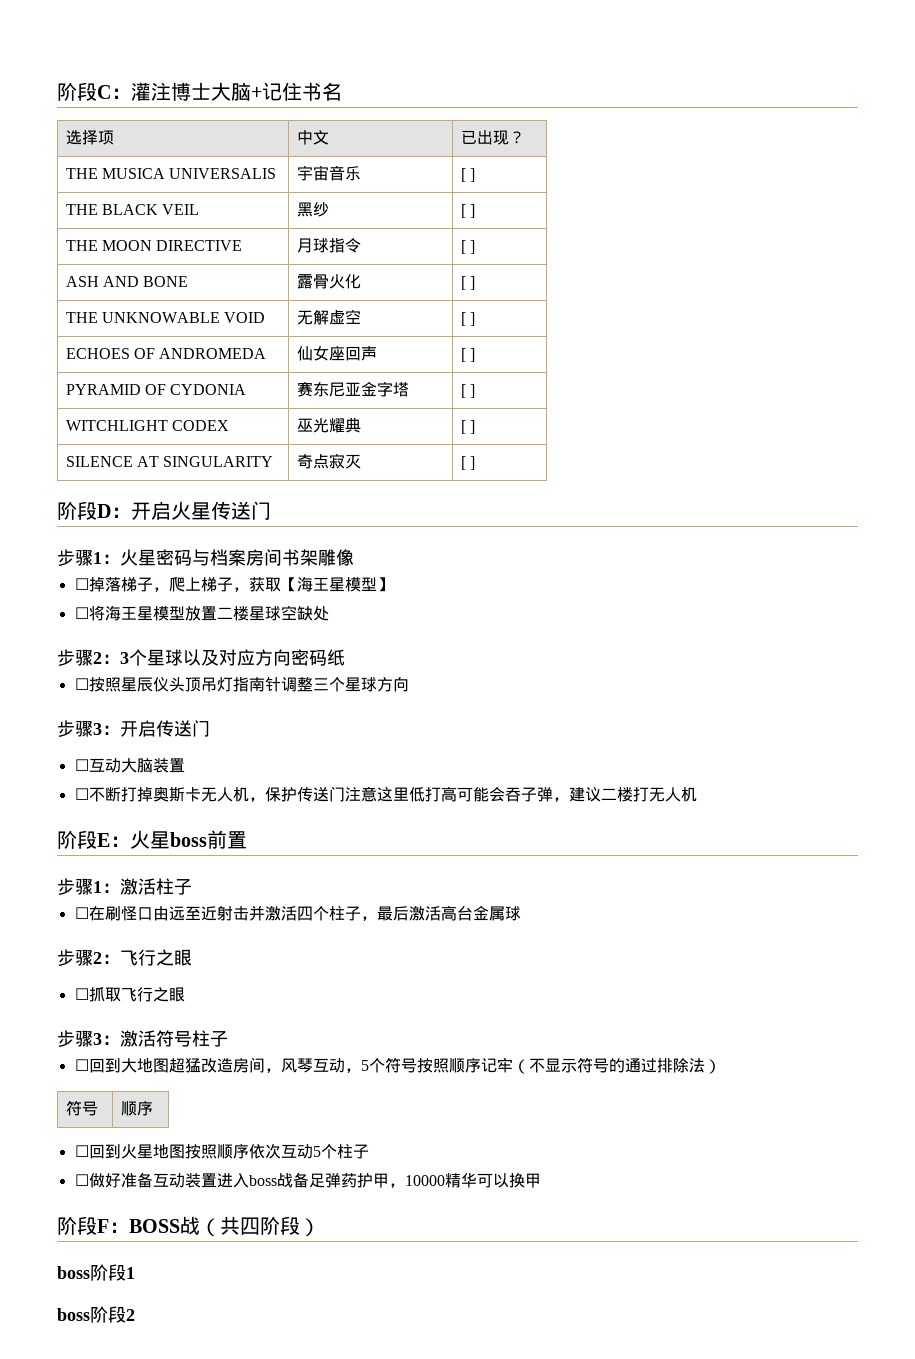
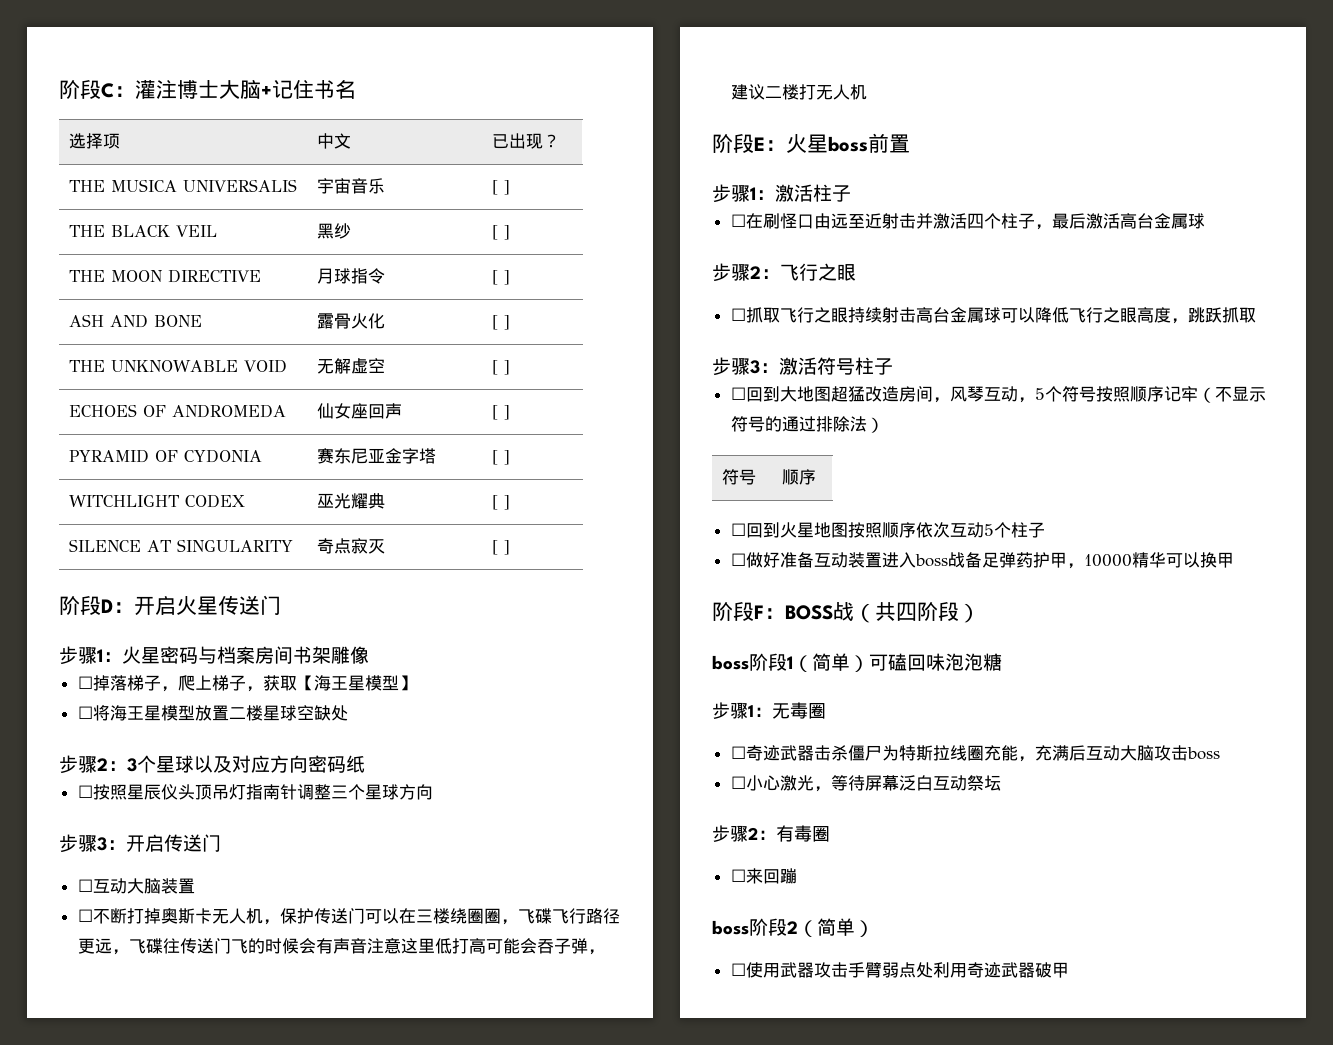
(345, 794) none -> [364,908,620,925] [77,938,367,955] 可以在三楼绕圈圈，飞碟飞行路径更远，飞碟往传送门飞的时候会有声音
(185, 994) none -> [847,307,1256,324] 持续射击高台金属球可以降低飞行之眼高度，跳跃抓取
[57,1306,135,1323] // boss阶段2 -> [793,653,1002,672] [712,702,826,719] [730,745,1220,762] [730,775,1001,792] [712,825,830,842] [730,868,797,884] [712,918,874,937] [730,962,1069,978] （简单）可磕回味泡泡糖 // 步骤1：无毒圈 // ☐奇迹武器击杀僵尸为特斯拉线圈充能，充满后互动大脑攻击boss // ☐小心激光，等待屏幕泛白互动祭坛 // 步骤2：有毒圈 // ☐来回蹦 // boss阶段2（简单） // ☐使用武器攻击手臂弱点处利用奇迹武器破甲

